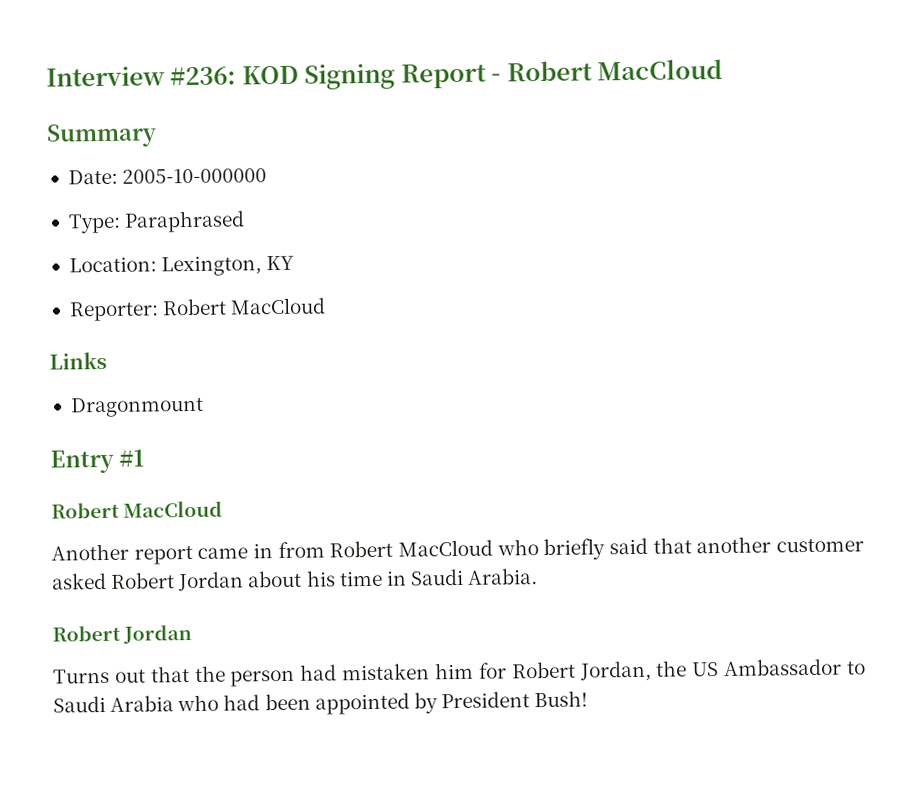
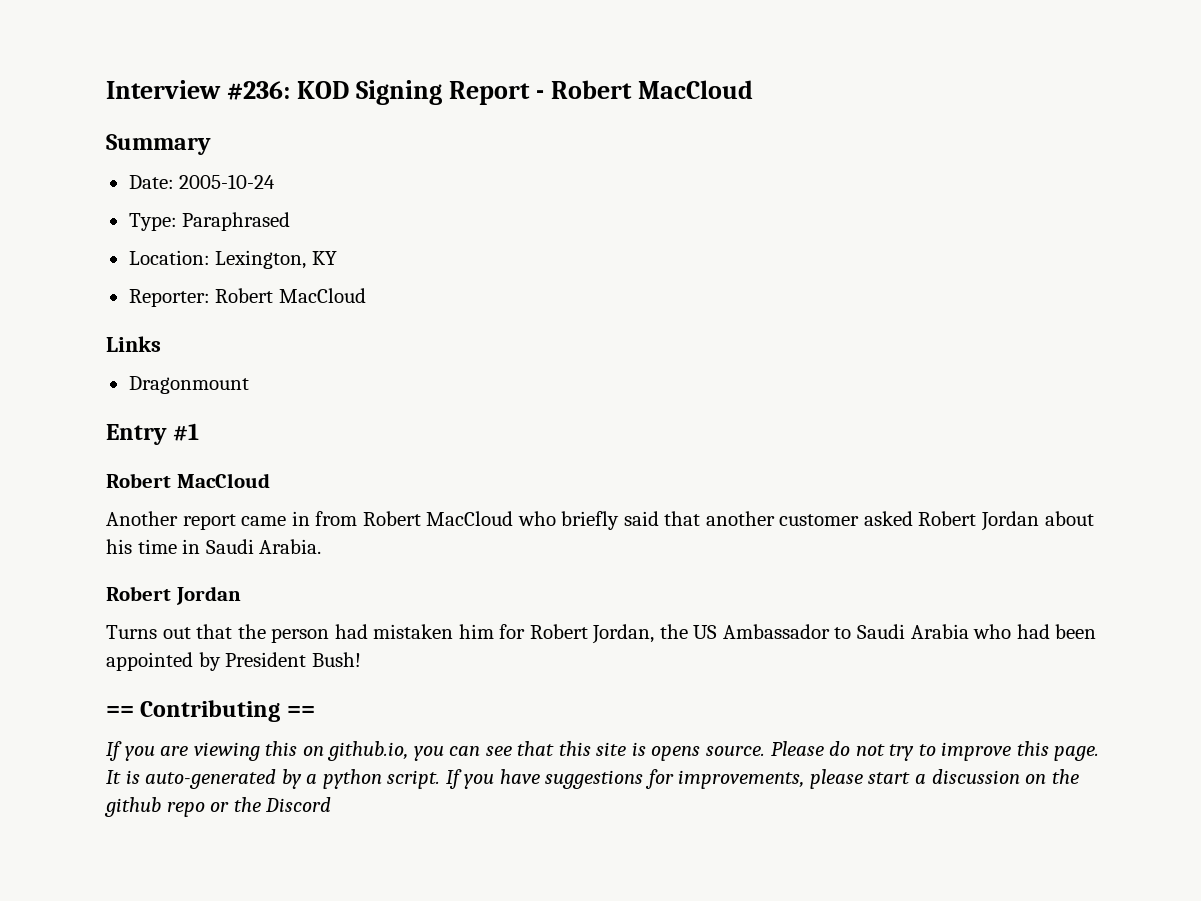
[122,168,268,184] 2005-10-000000 -> [179,174,276,189] 2005-10-24
(589, 699) none -> [106,700,315,722] [106,741,1100,761] [106,769,1079,789] [104,797,332,817] // == Contributing == // If you are viewing this on github.io, you can see that this site is opens source. Please do not try to improve this page. It is auto-generated by a python script. If you have suggestions for improvements, please start a discussion on the github repo or the Discord

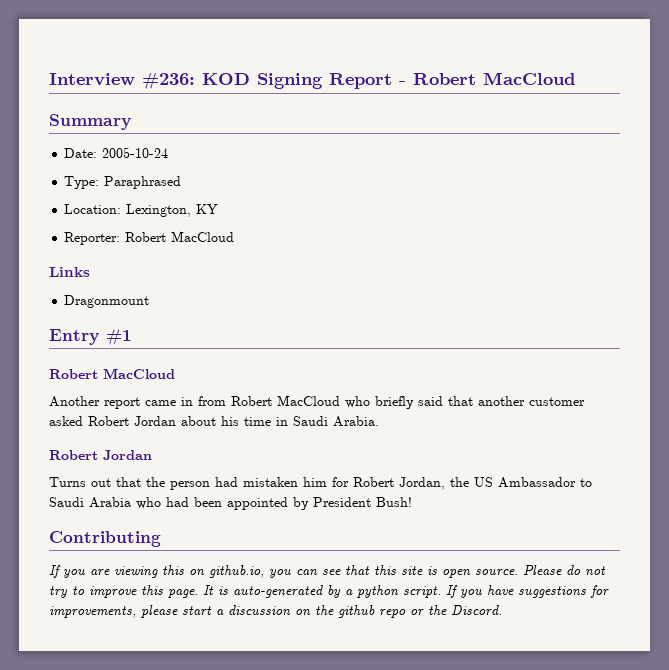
[106,706,134,717] == -> (412, 502) none
[286,706,315,717] == -> (161, 539) none
[651,746,701,761] opens -> [442,569,471,578] open
[265,797,332,812] Discord -> [451,605,502,616] Discord.

